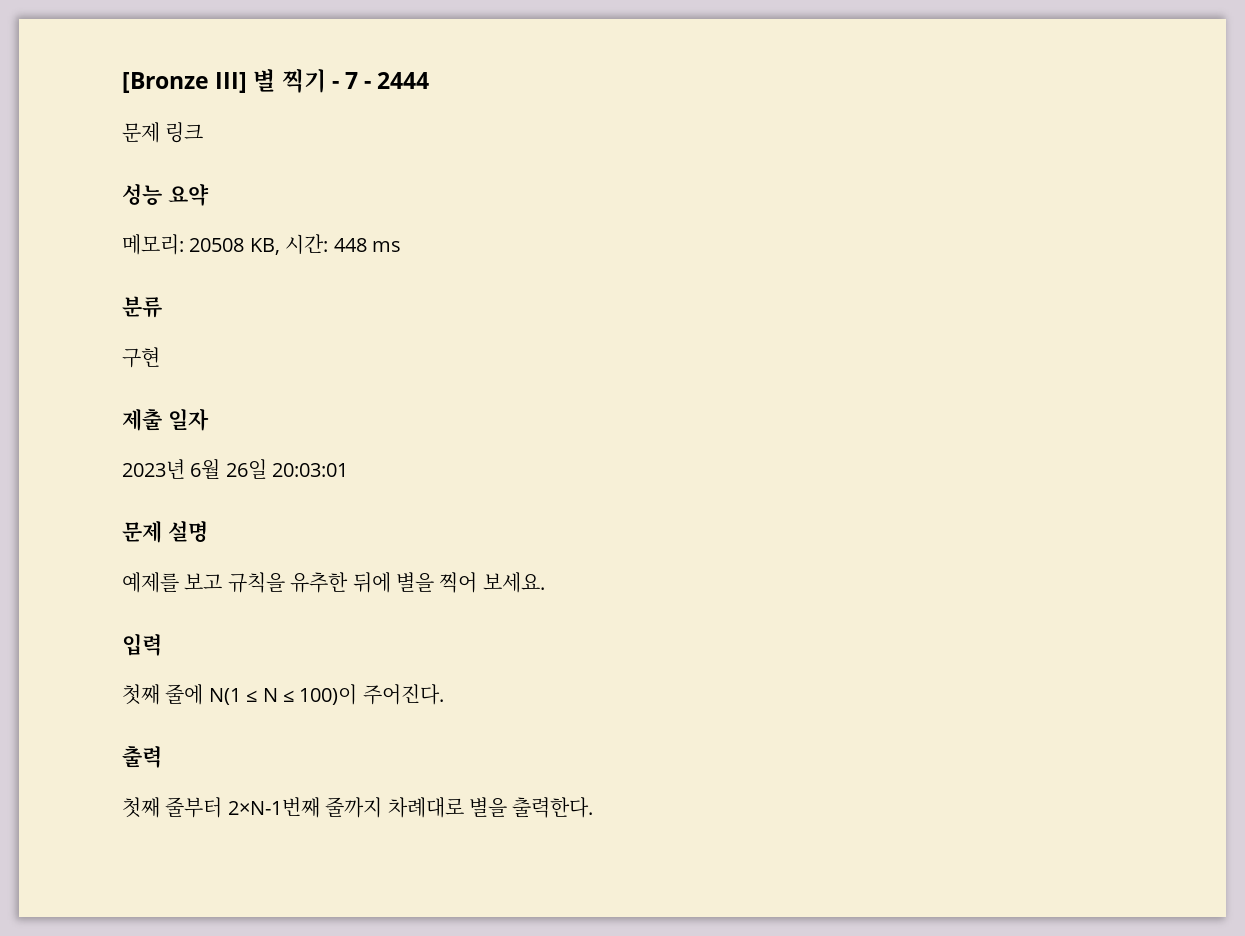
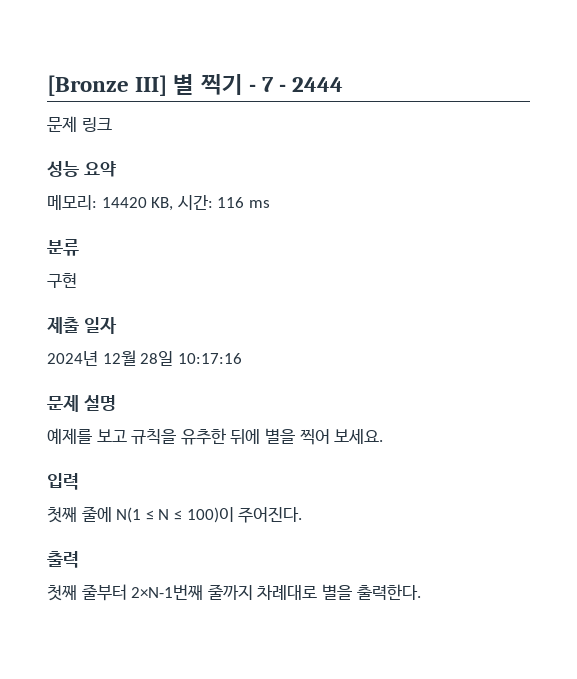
[189,238,245,252] 20508 -> [101,197,147,208] 14420
[333,238,367,252] 448 -> [217,197,245,208] 116
[122,458,349,479] 2023년 6월 26일 20:03:01 -> [47,350,242,366] 2024년 12월 28일 10:17:16

